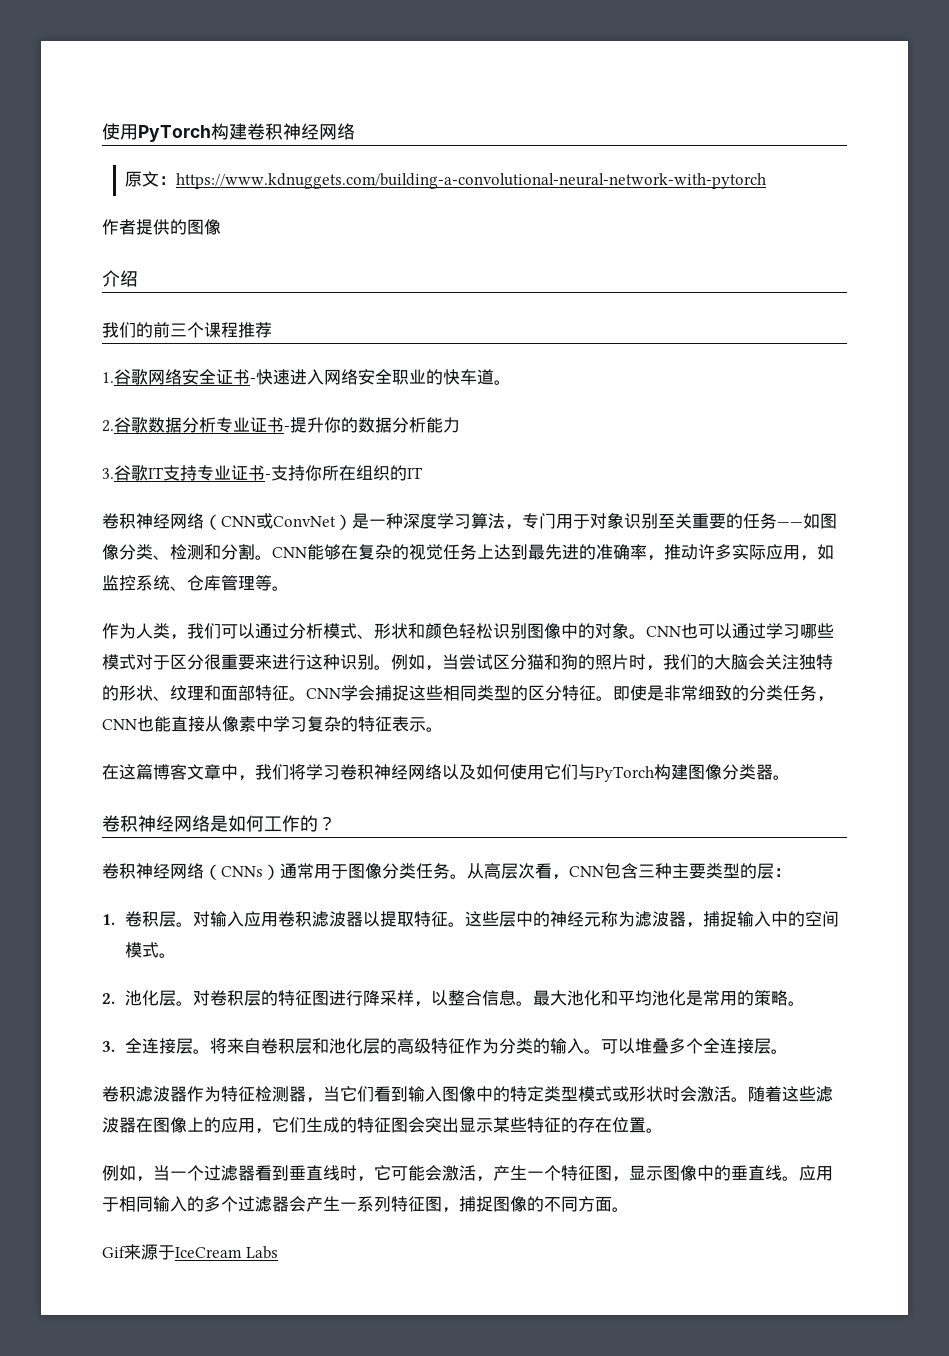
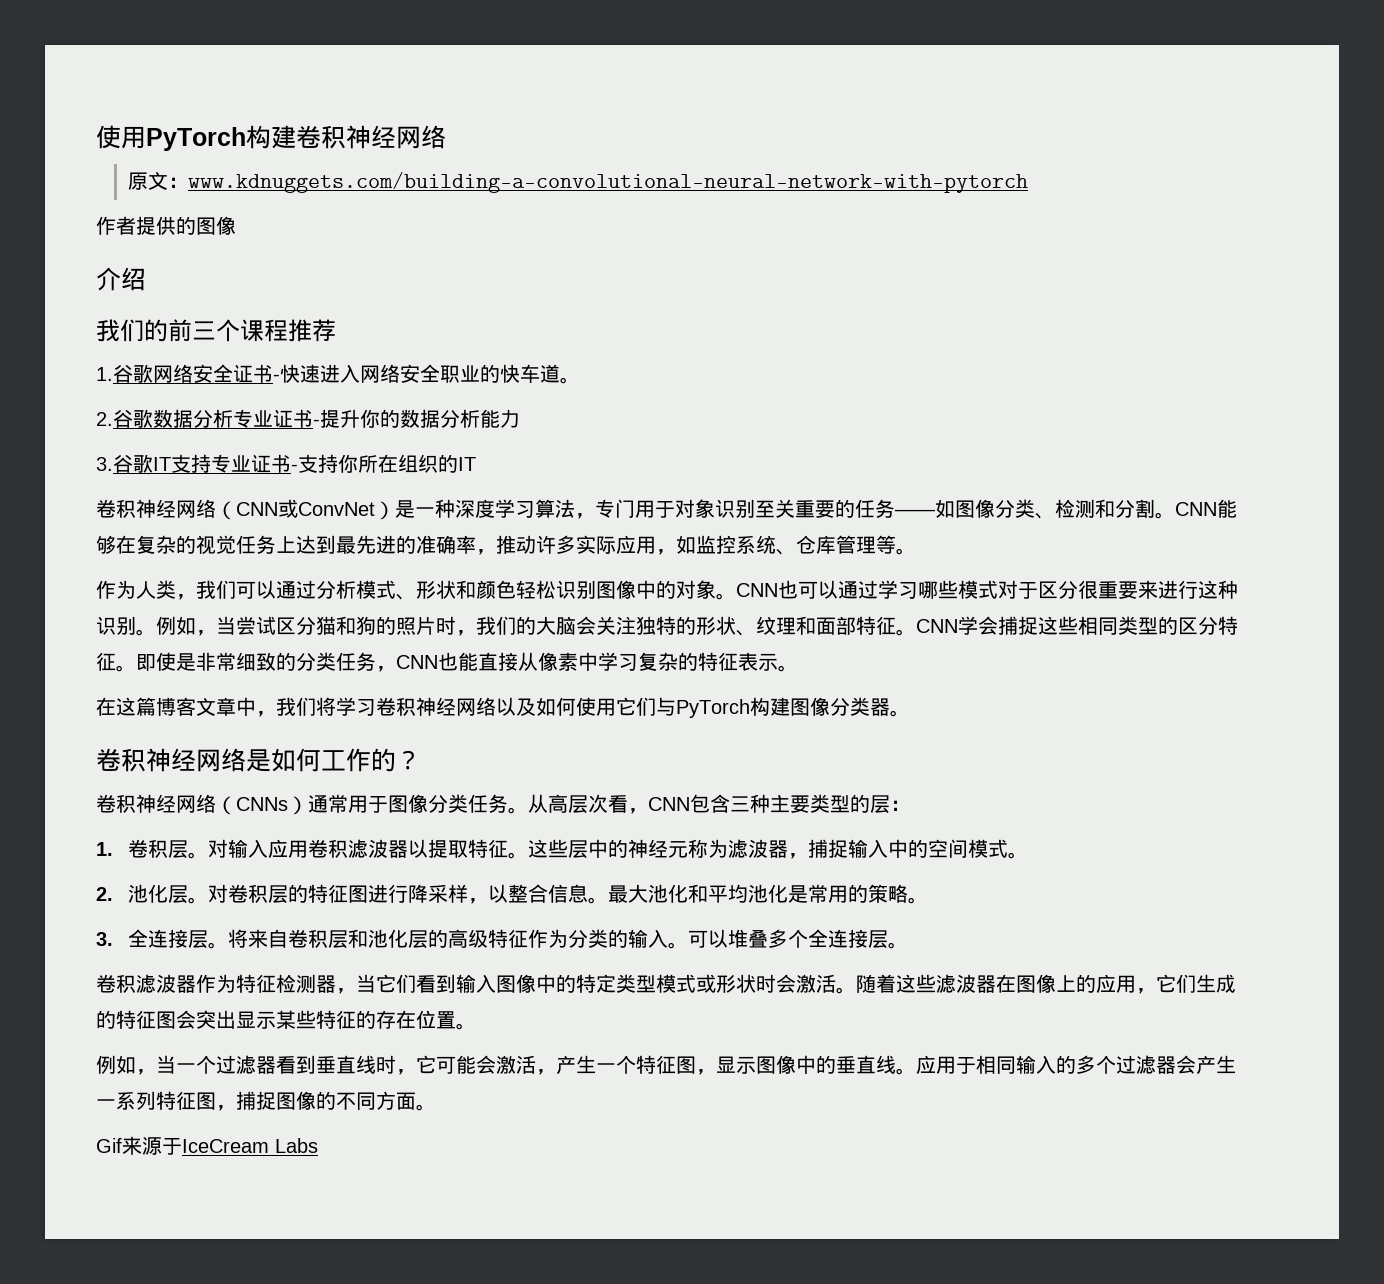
[175,173,766,189] https://www.kdnuggets.com/building-a-convolutional-neural-network-with-pytorch -> [188,172,1029,193] www.kdnuggets.com/building-a-convolutional-neural-network-with-pytorch

